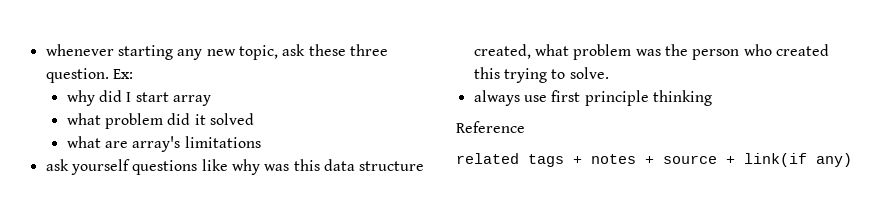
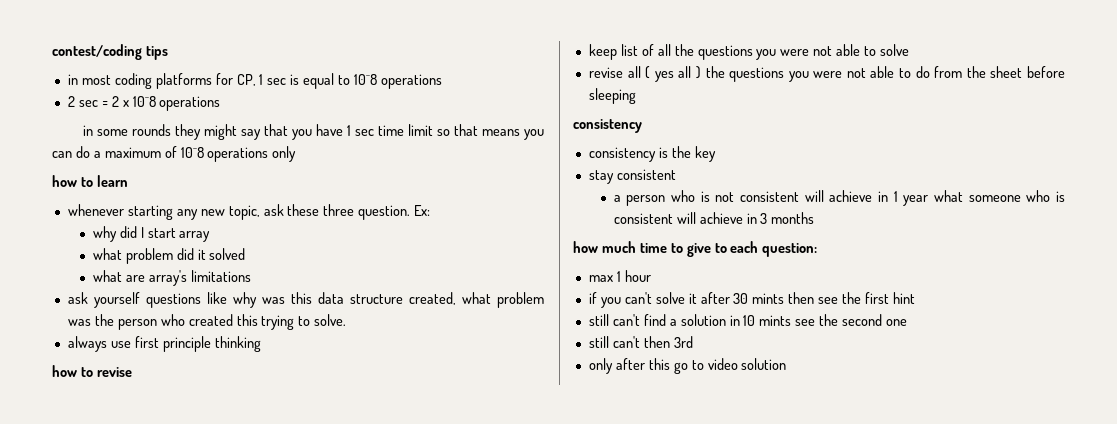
(45, 50) none -> [52,44,168,60] [67,73,442,89] [67,96,221,111] [82,124,544,140] [52,146,297,162] [52,175,128,187] contest/coding tips // in most coding platforms for CP, 1 sec is equal to 10^8 operations // 2 sec = 2 x 10^8 operations // in some rounds they might say that you have 1 sec time limit so that means you can do a maximum of 10^8 operations only // how to learn //
[456,121,525,133] [456,153,852,167] Reference // related tags + notes + source + link(if any) -> [52,365,132,377] [588,44,910,60] [588,66,1065,82] [588,88,636,104] [573,119,642,133] [588,146,716,162] [588,169,676,184] [613,190,1065,206] [613,212,815,224] [573,241,818,257] [588,270,651,282] [588,292,915,308] [588,314,908,326] [588,336,693,348] [588,358,787,374] how to revise // keep list of all the questions you were not able to solve // revise all ( yes all ) the questions you were not able to do from the sheet before sleeping // consistency // consistency is the key // stay consistent // a person who is not consistent will achieve in 1 year what someone who is consistent will achieve in 3 months // how much time to give to each question: // max 1 hour // if you can't solve it after 30 mints then see the first hint // still can't find a solution in 10 mints see the second one // still can't then 3rd // only after this go to video solution

